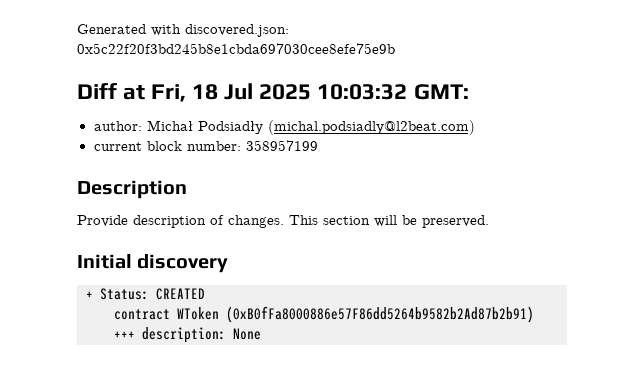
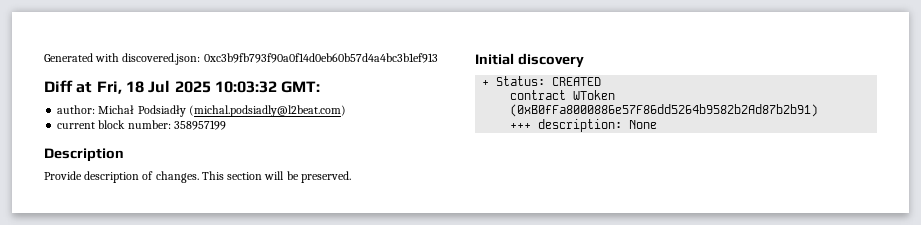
[77,43,395,54] 0x5c22f20f3bd245b8e1cbda697030cee8efe75e9b -> [203,53,438,63] 0xc3b9fb793f90a0f14d0eb60b57d4a4bc3b1ef913

